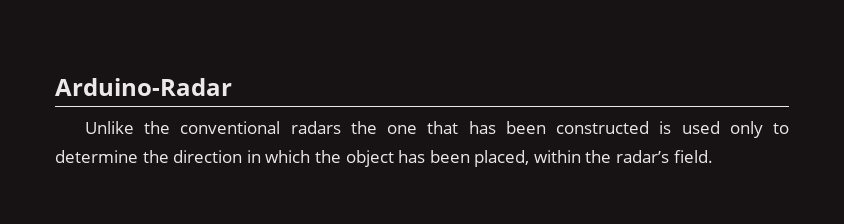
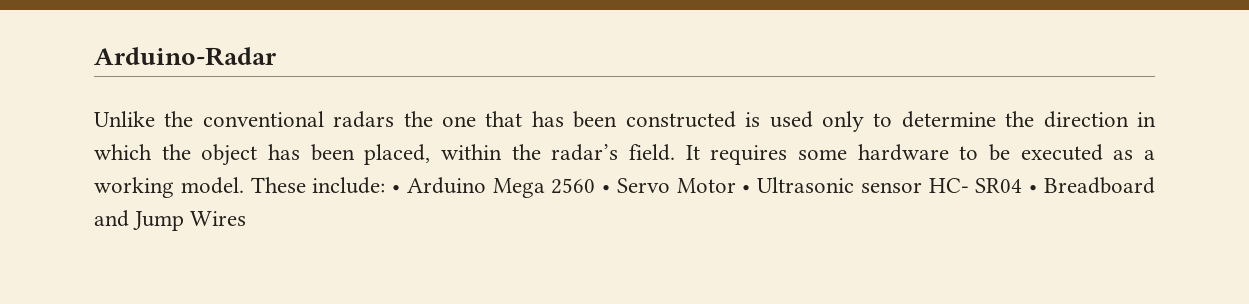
(713, 156) none -> [685,144,1155,165] [94,177,1155,198] [94,210,247,231] It requires some hardware to be executed as a working model. These include: • Arduino Mega 2560 • Servo Motor • Ultrasonic sensor HC- SR04 • Breadboard and Jump Wires

